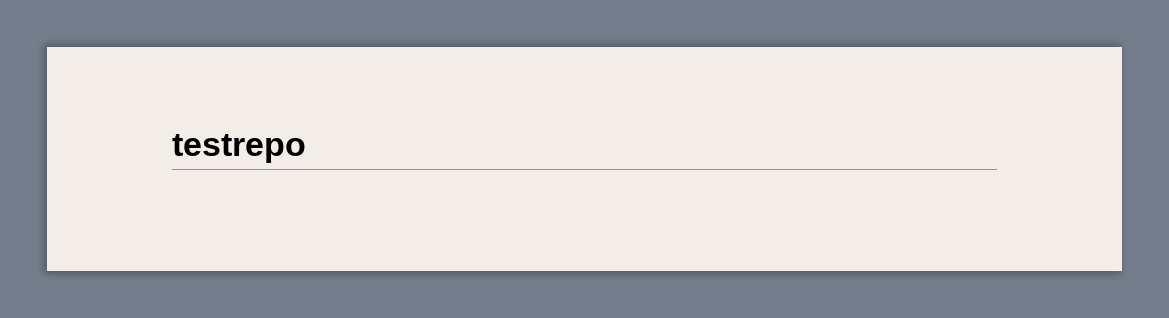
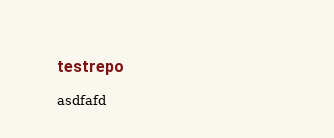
(306, 148) none -> [57,95,106,105] // asdfafd

